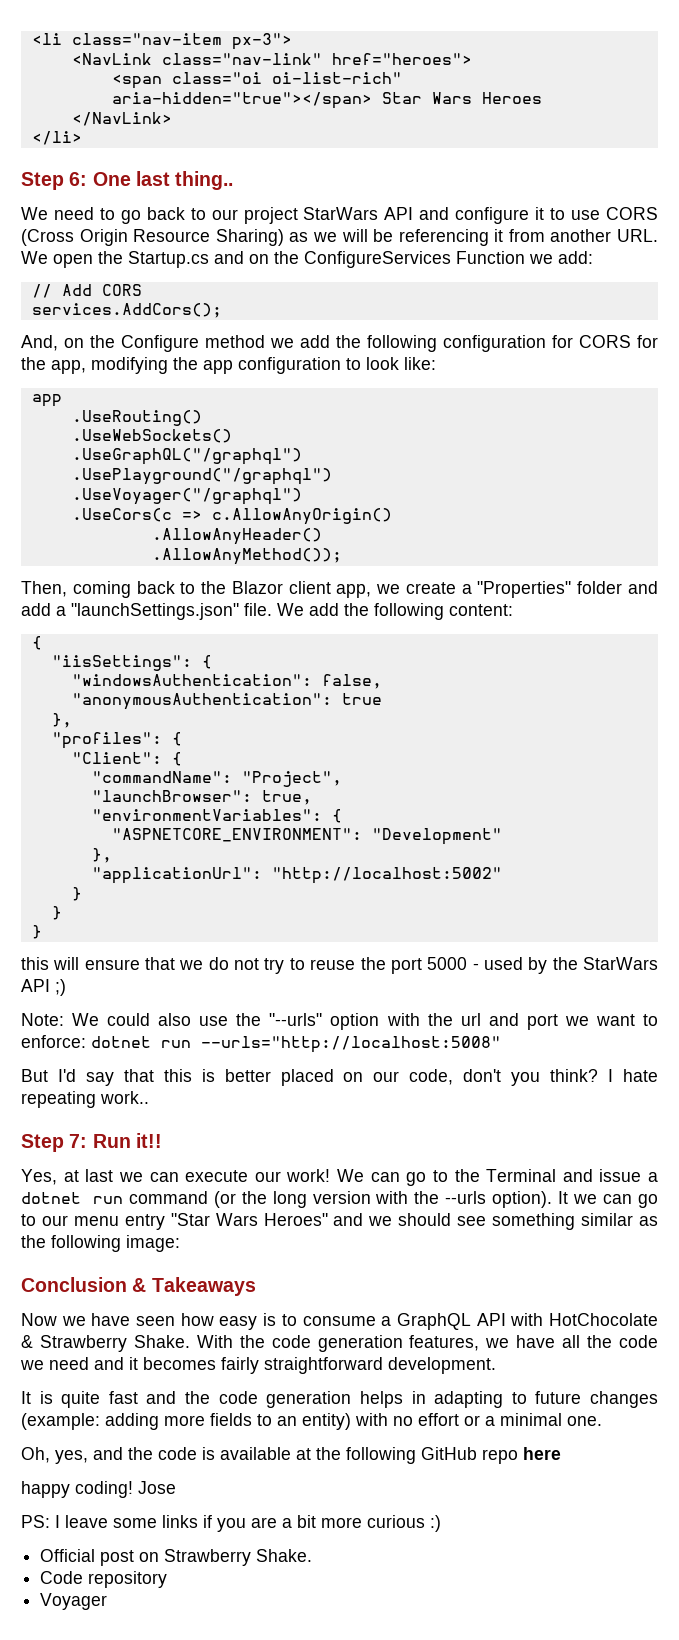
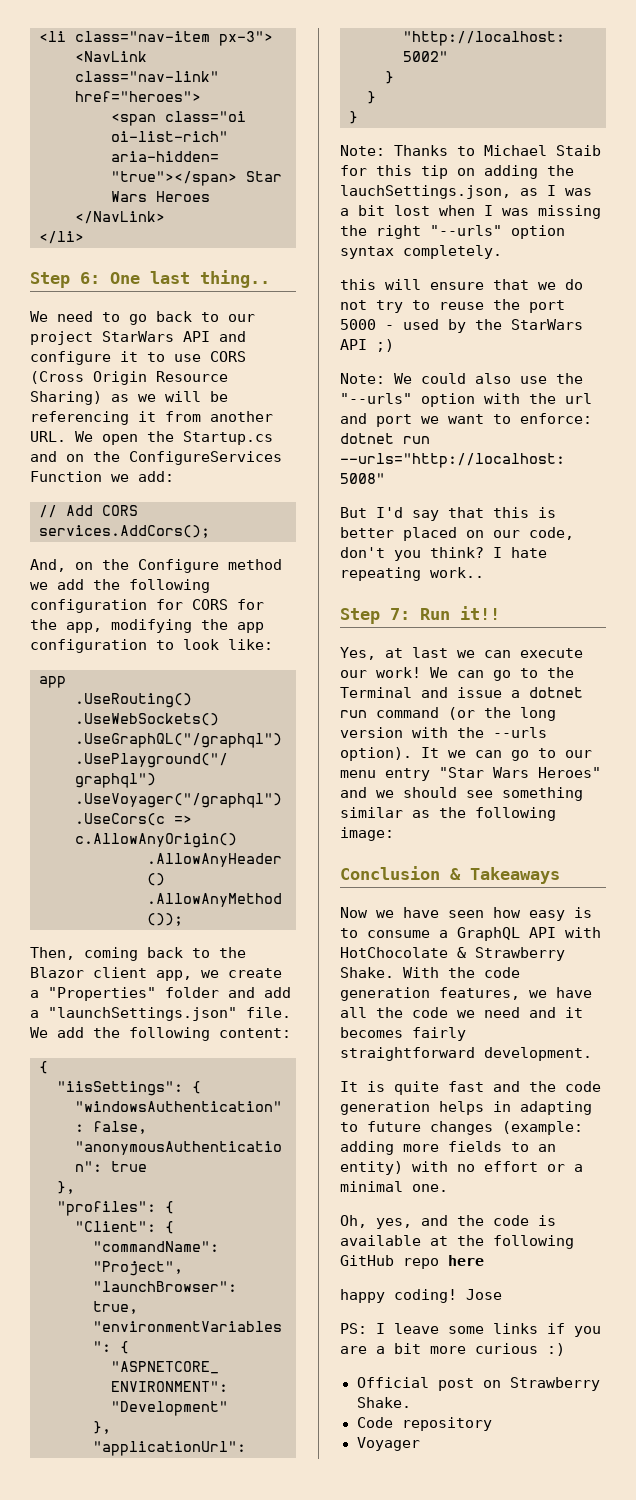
(42, 932) none -> [340,145,601,156] [340,165,574,179] [340,185,592,199] [340,205,601,219] [340,225,565,239] [340,245,502,259] // Note: Thanks to Michael Staib for this tip on adding the lauchSettings.json, as I was a bit lost when I was missing the right "--urls" option syntax completely.

